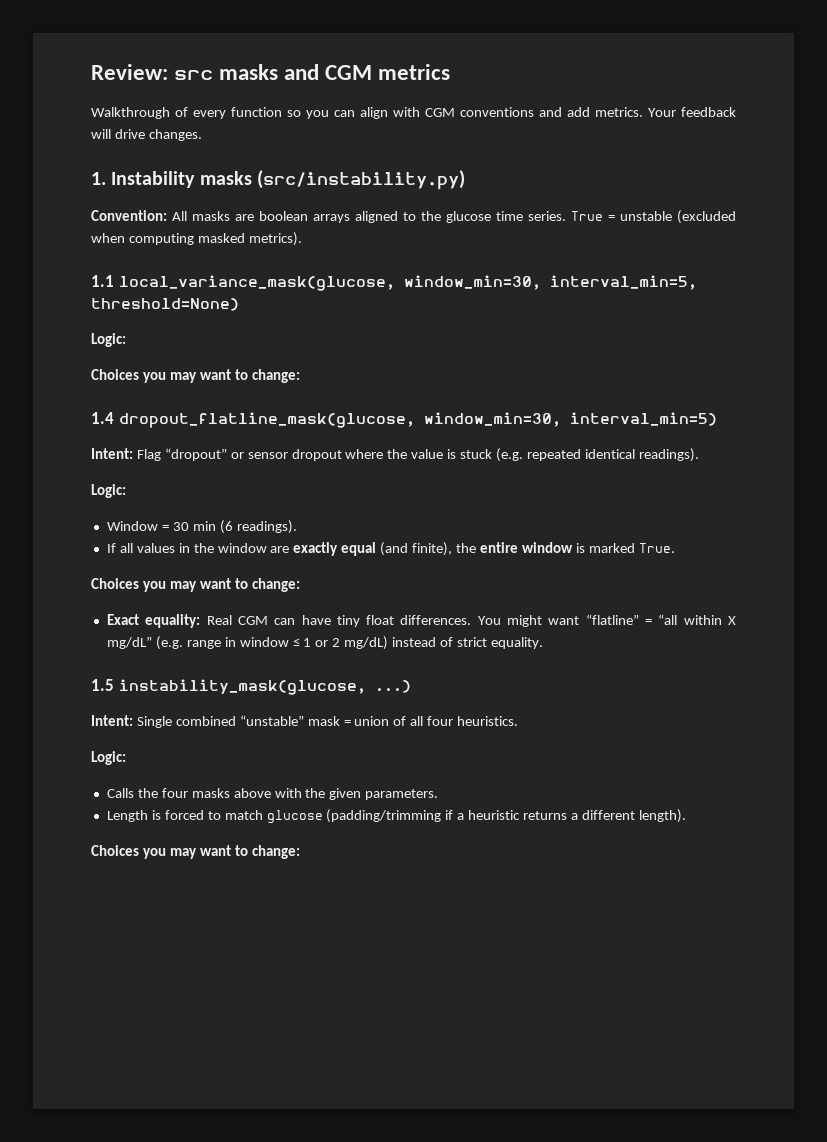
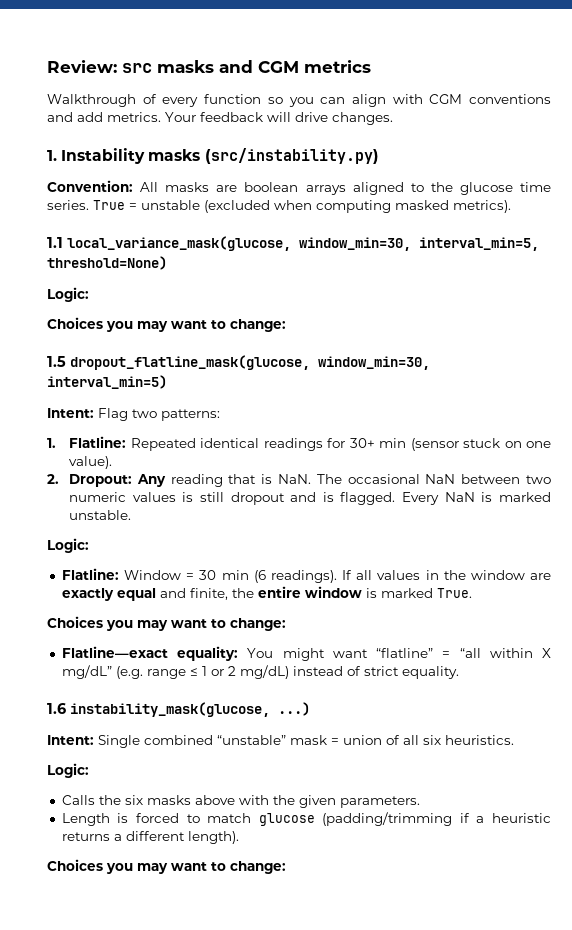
[91,412,114,424] 1.4 -> [47,356,66,367] 1.5
[164,448,699,462] [91,484,126,498] “dropout” or sensor dropout where the value is stuck (e.g. repeated identical readings). // Logic: // -> [132,409,220,421] [47,436,551,451] [69,456,113,469] [47,474,551,487] [69,492,551,505] [69,510,132,520] [47,538,89,553] [61,568,119,580] two patterns: // 1. Flatline: Repeated identical readings for 30+ min (sensor stuck on one value). // 2. Dropout: Any reading that is NaN. The occasional NaN between two numeric values is still dropout and is flagged. Every NaN is marked unstable. // Logic: // Flatline:
(297, 527) // -> (337, 576) none
[380,542,453,556] (and finite), -> [159,588,228,600] and finite,
[106,614,472,628] Exact equality: Real CGM can have tiny float differences. -> [61,646,239,661] Flatline—exact equality:
[224,637,289,647] in window -> (186, 674) none
[91,679,114,691] 1.5 -> [47,703,66,714] 1.6
[427,716,454,726] four -> [423,735,441,745] six
[161,788,188,798] four -> [124,795,143,805] six

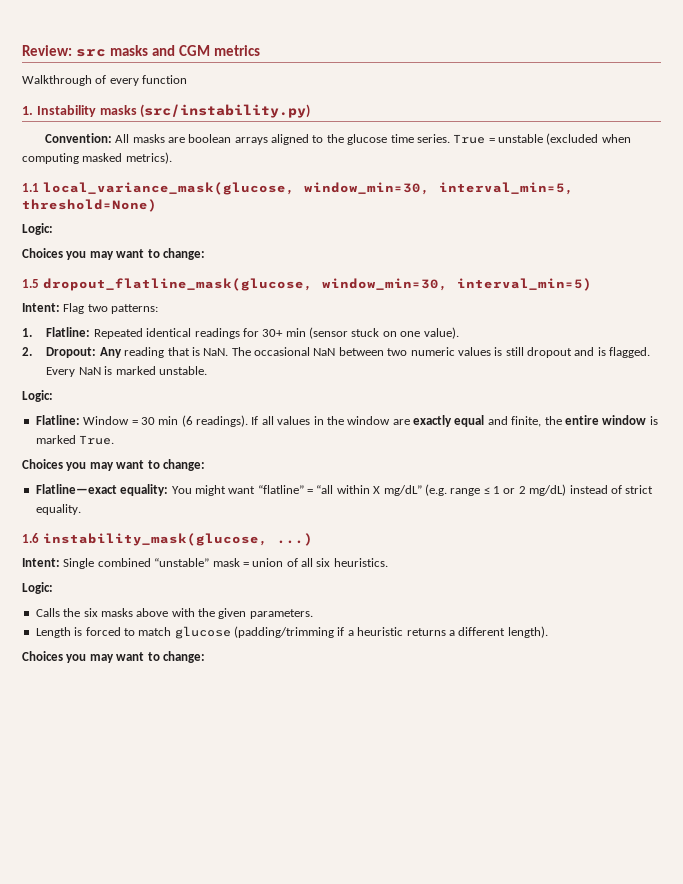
[267,94,551,107] [47,112,393,125] so you can align with CGM conventions and add metrics. Your feedback will drive changes. -> (188, 79) none

